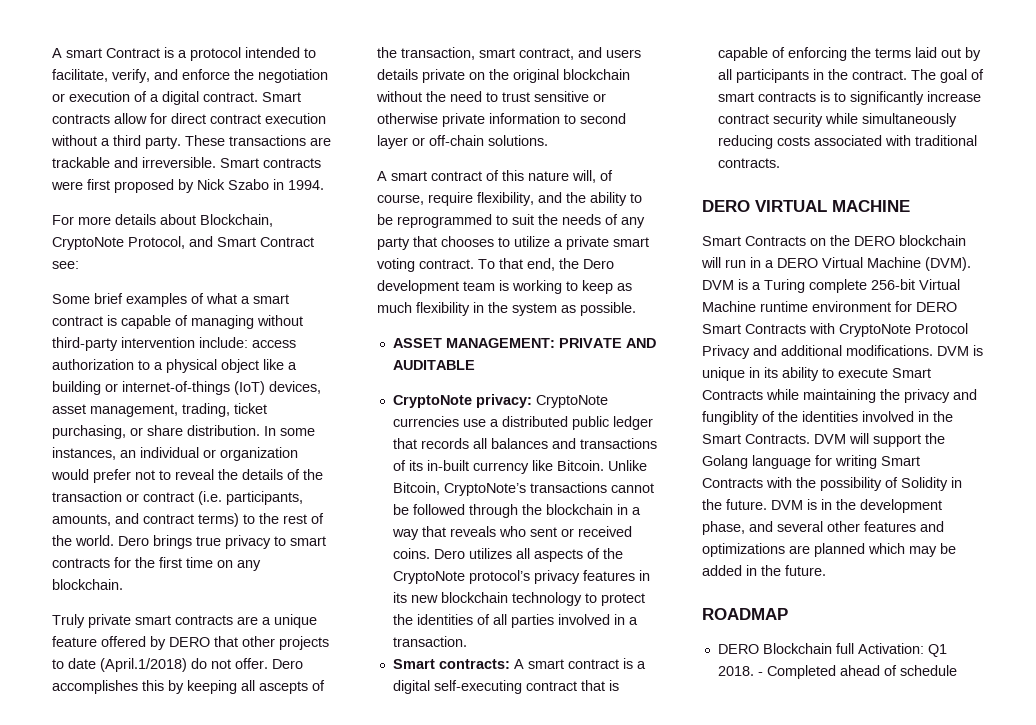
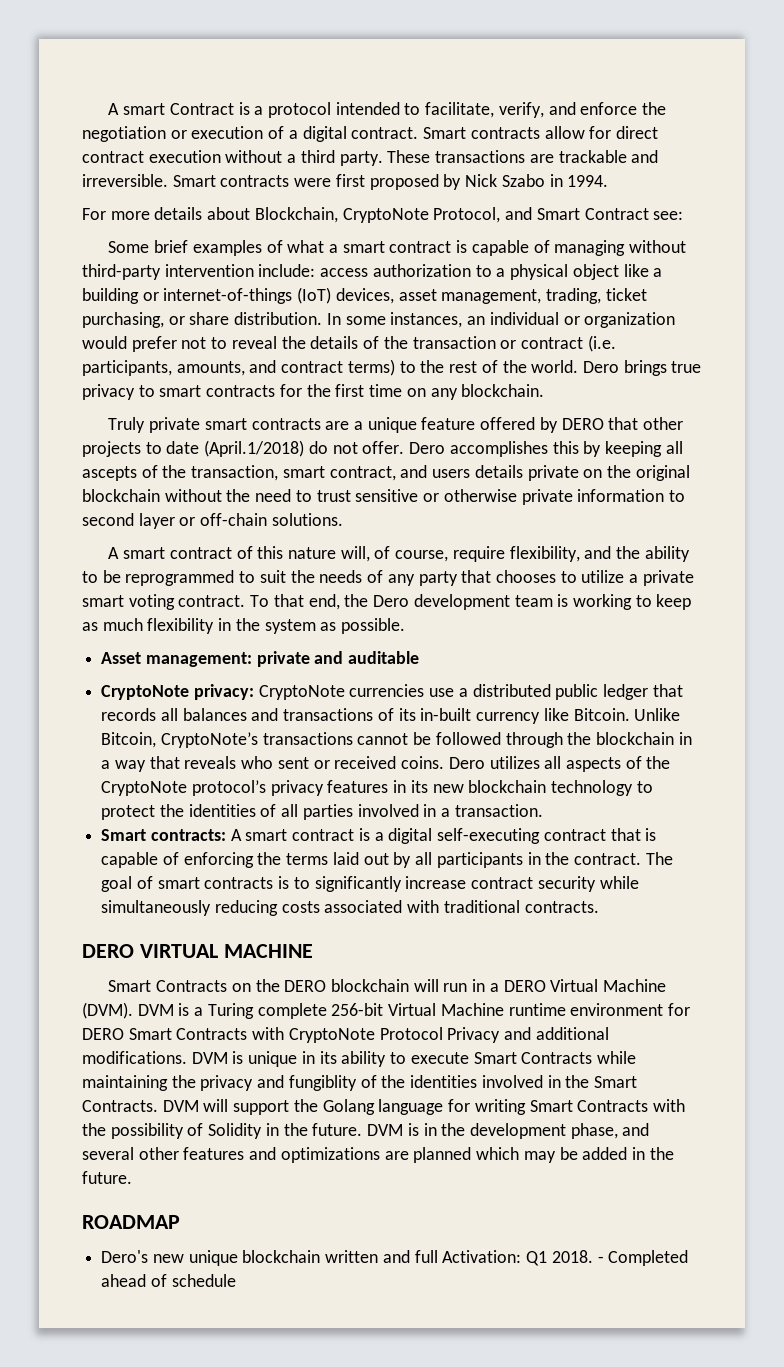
[392,338,656,348] [392,360,475,370] ASSET MANAGEMENT: PRIVATE AND AUDITABLE -> [101,651,420,667] Asset management: private and auditable
[717,643,832,654] DERO Blockchain -> [101,1250,410,1266] Dero's new unique blockchain written and

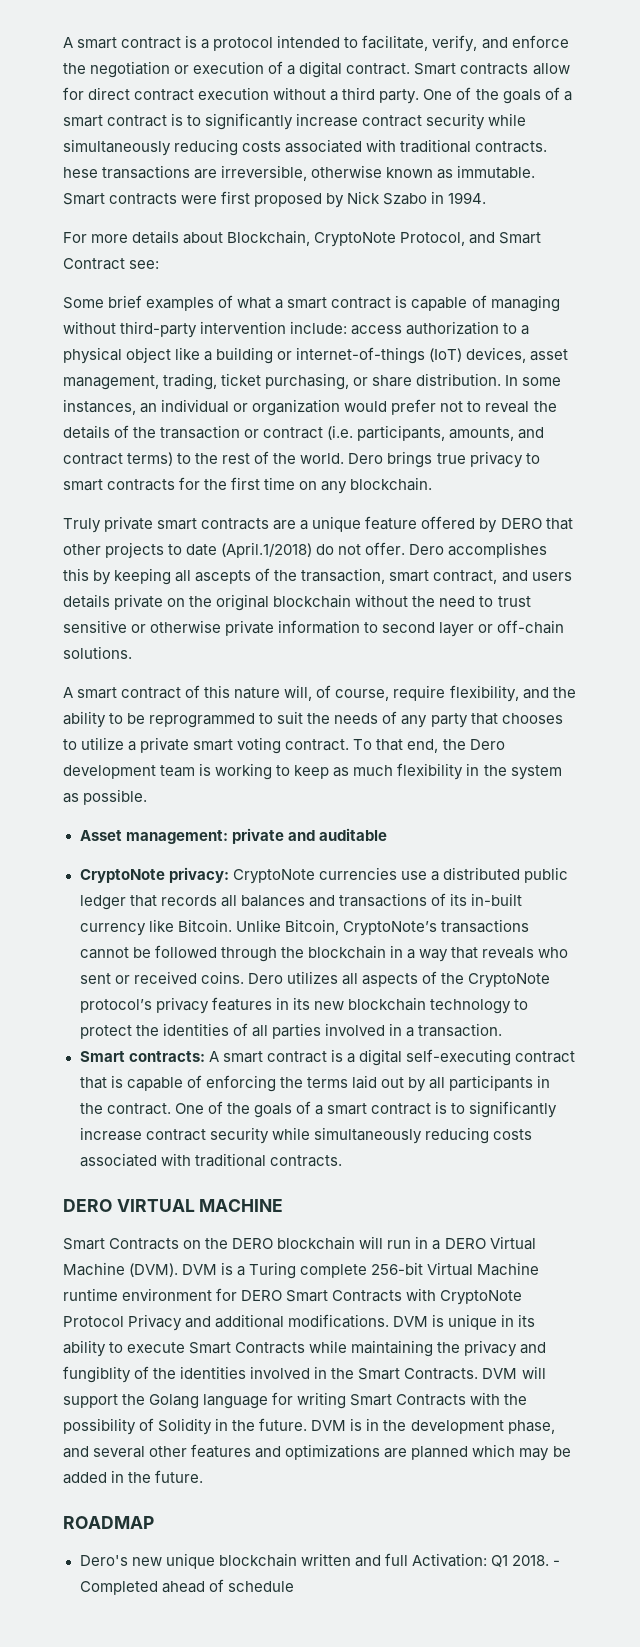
[108,103,234,115] A smart Contract -> [63,37,182,49] A smart contract
[387,150,659,163] [82,174,168,187] These transactions are trackable and irreversible. -> [423,87,572,104] [63,113,527,130] [63,139,548,156] [63,165,536,181] One of the goals of a smart contract is to significantly increase contract security while simultaneously reducing costs associated with traditional contracts. hese transactions are irreversible, otherwise known as immutable.
[645,852,673,865] [101,876,274,892] The goal of smart contracts -> [174,1101,431,1118] One of the goals of a smart contract

